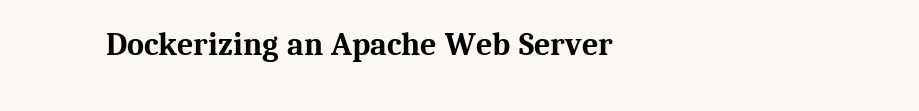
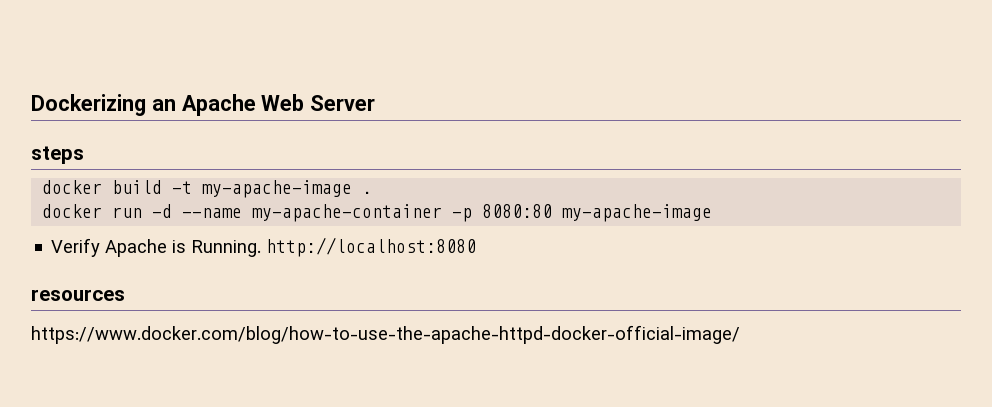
(613, 44) none -> [31,146,84,164] [42,180,373,198] [42,204,713,222] [51,237,477,257] [31,289,125,301] [31,325,740,344] // steps // docker build -t my-apache-image . // docker run -d --name my-apache-container -p 8080:80 my-apache-image // Verify Apache is Running. http://localhost:8080 // resources // https://www.docker.com/blog/how-to-use-the-apache-httpd-docker-official-image/

